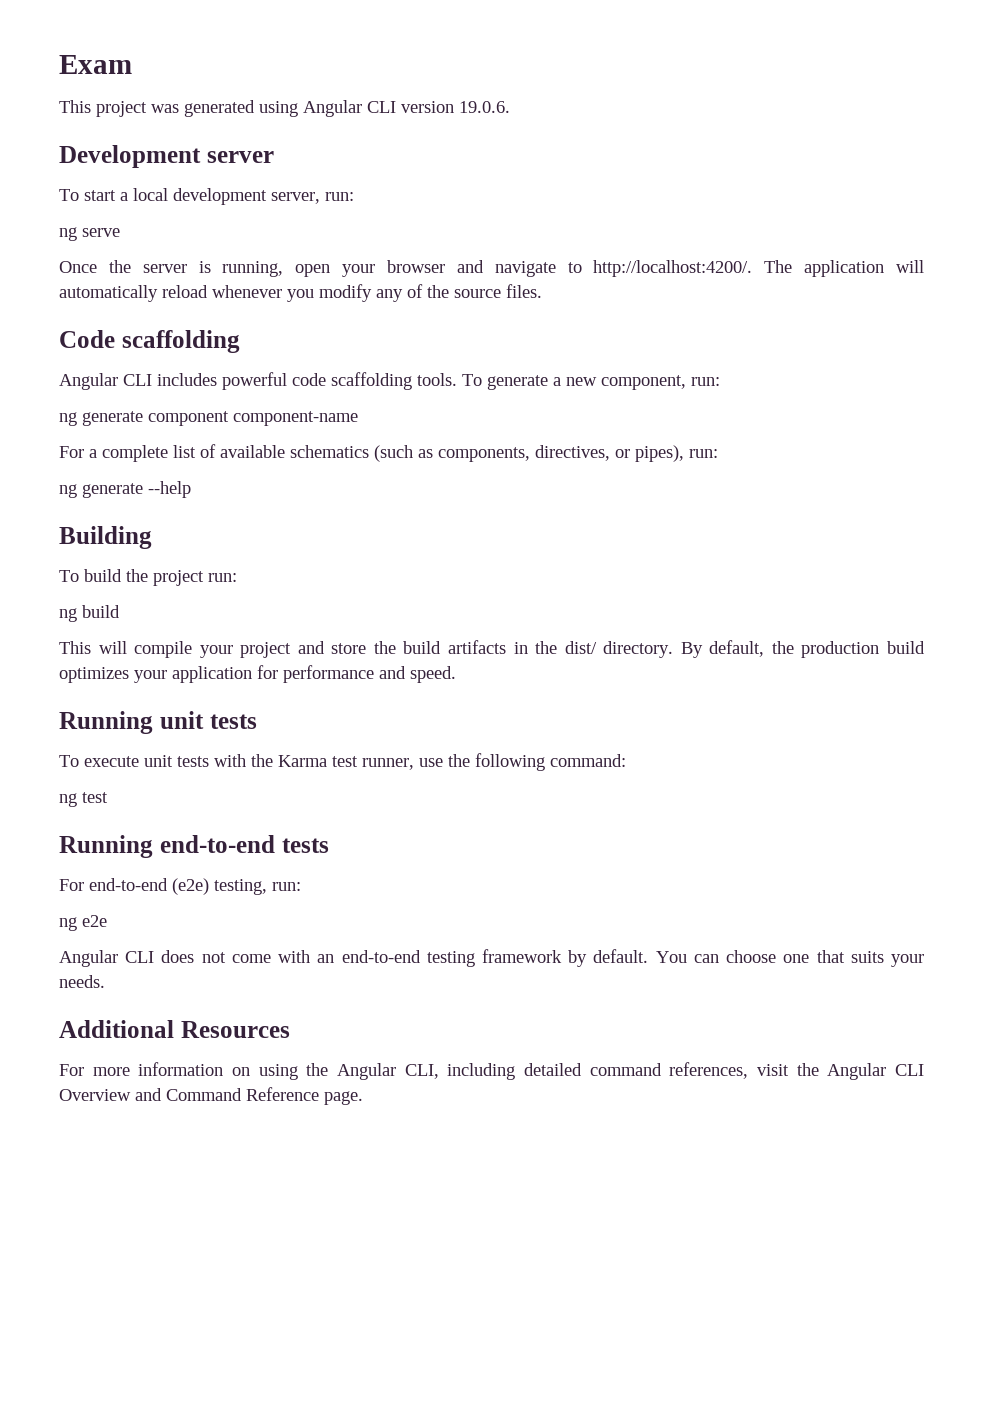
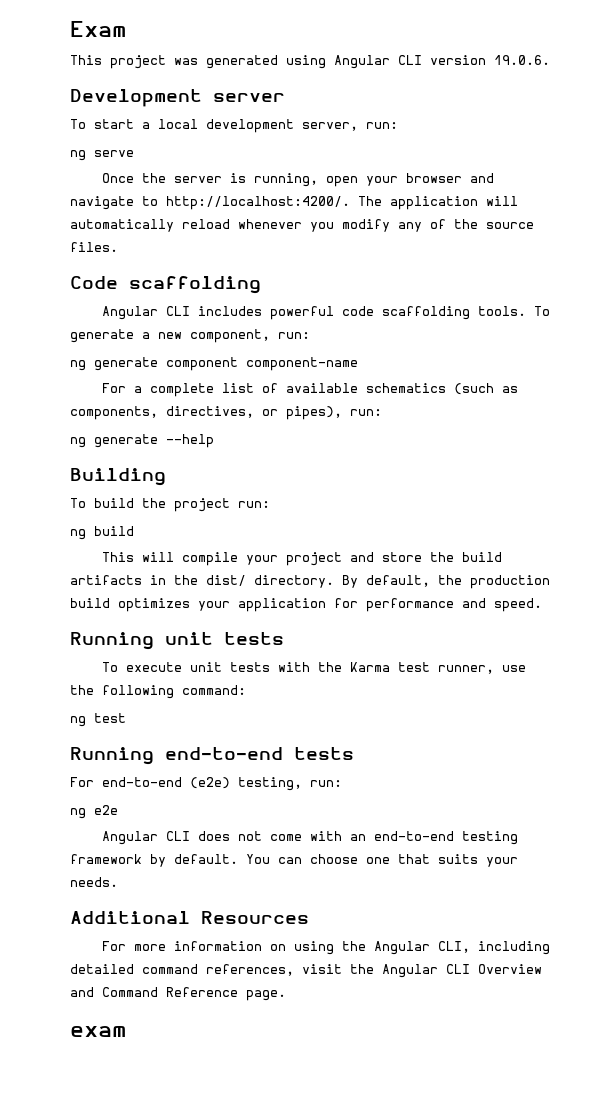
(363, 1098) none -> [70,1026,127,1037] // exam

